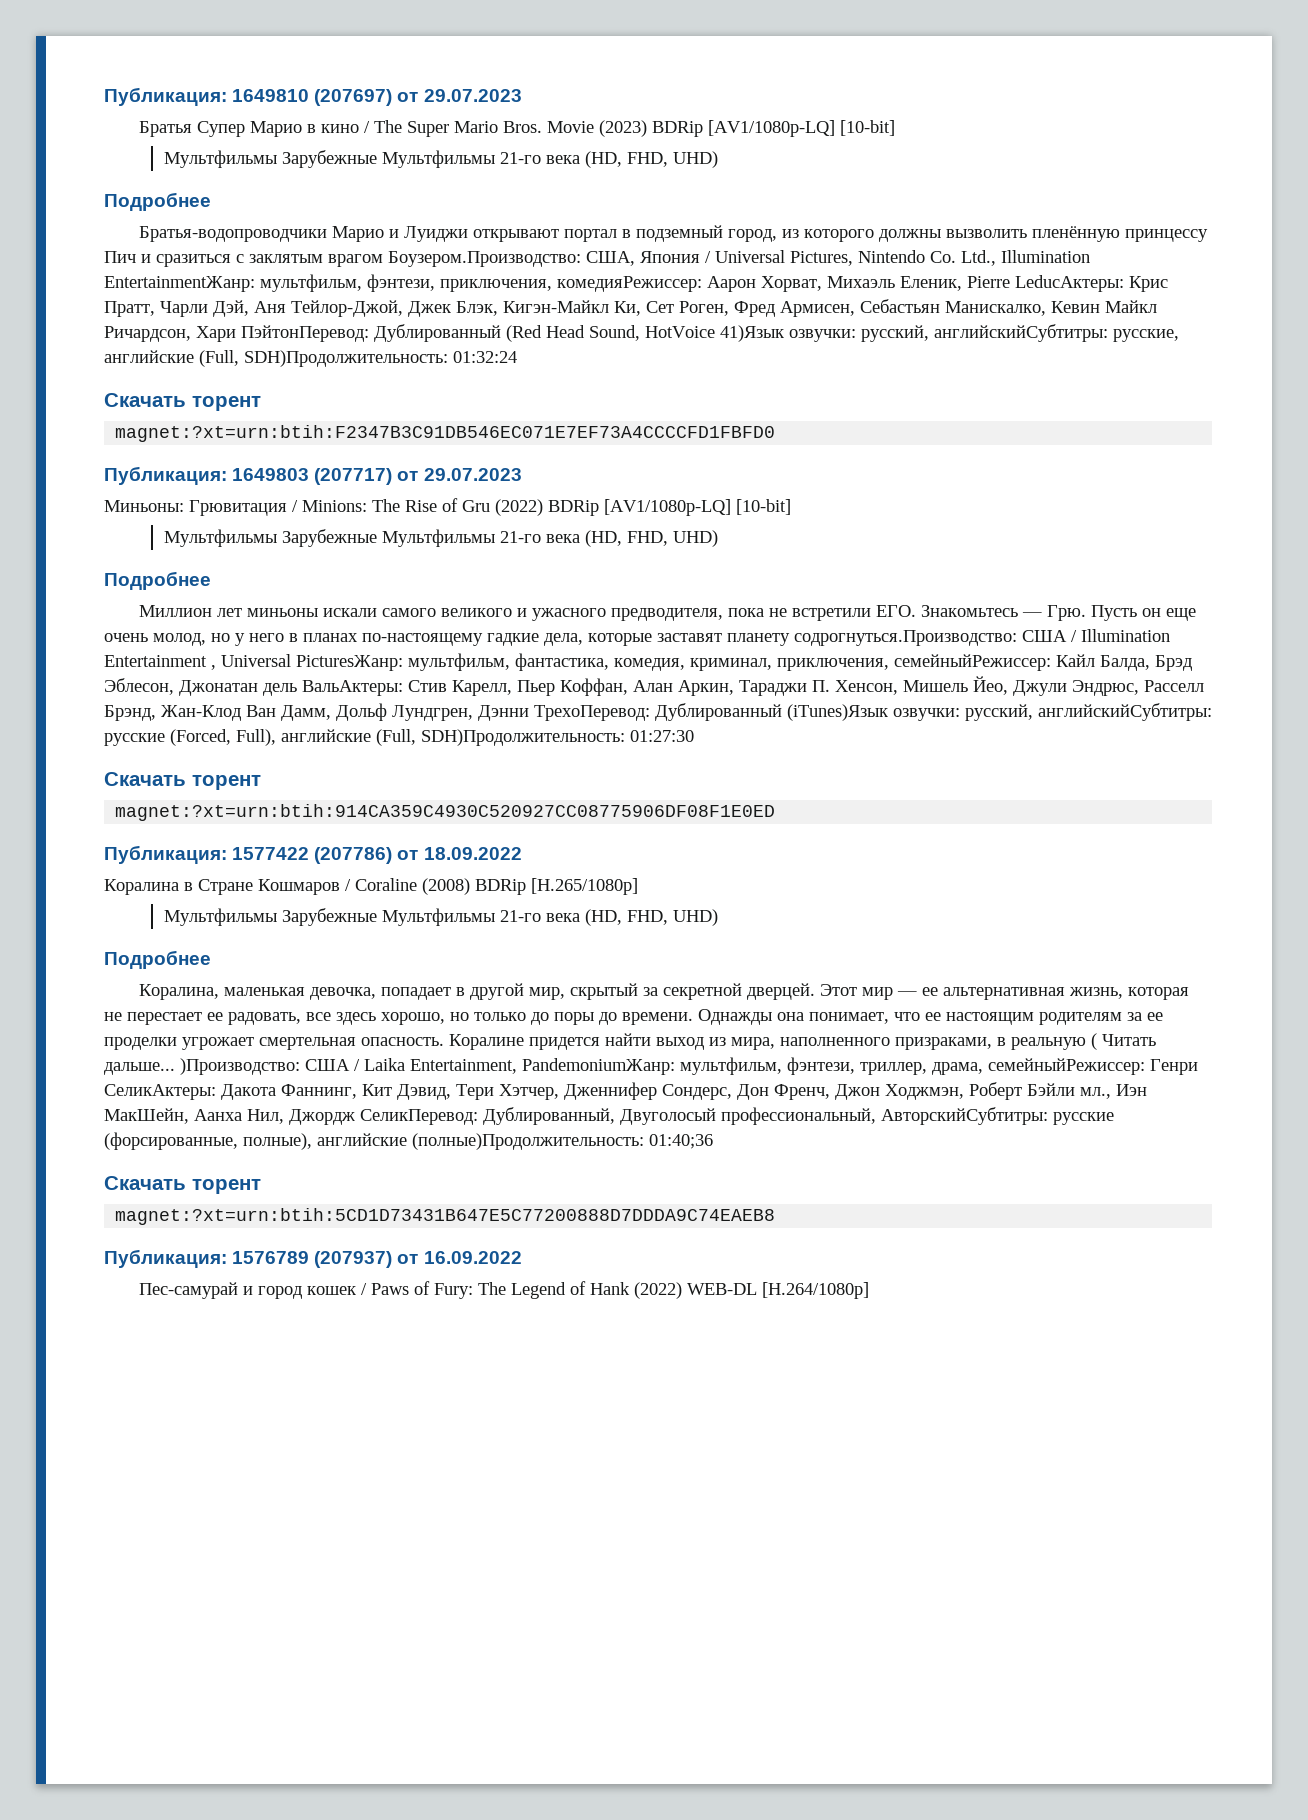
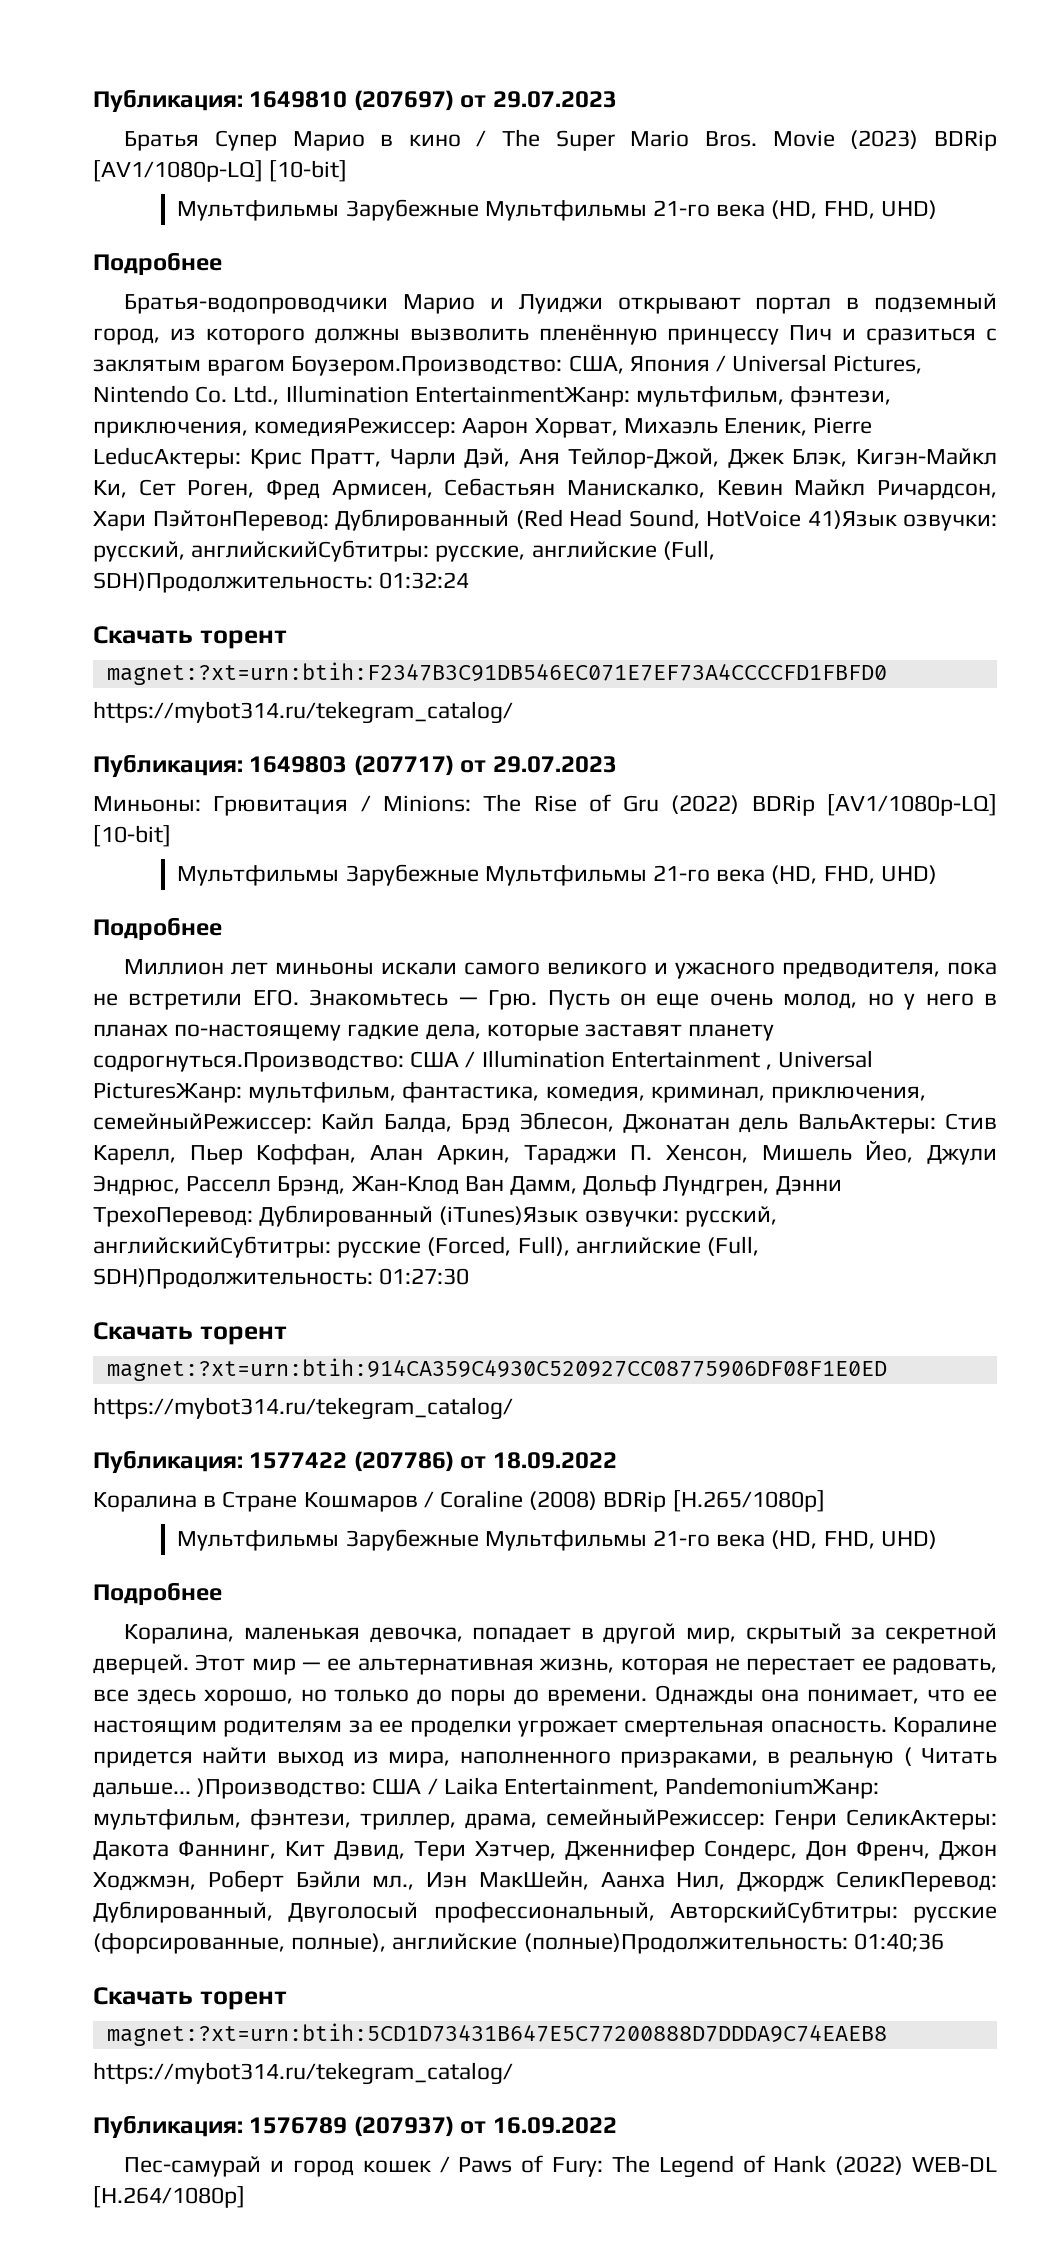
(776, 433) none -> [93,701,513,724] // https://mybot314.ru/tekegram_catalog/
(776, 812) none -> [93,1397,513,1420] // https://mybot314.ru/tekegram_catalog/
(776, 1216) none -> [93,2062,513,2085] // https://mybot314.ru/tekegram_catalog/

